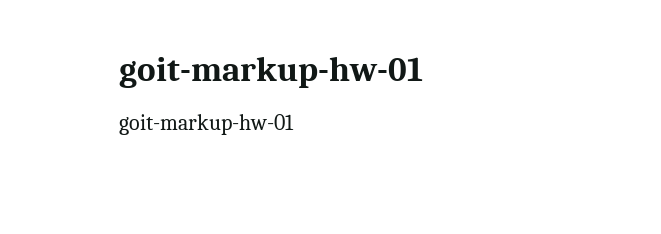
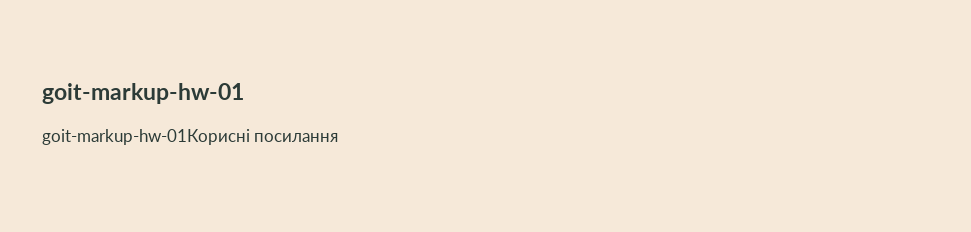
[119,114,294,135] goit-markup-hw-01 -> [42,129,339,145] goit-markup-hw-01Корисні посилання

